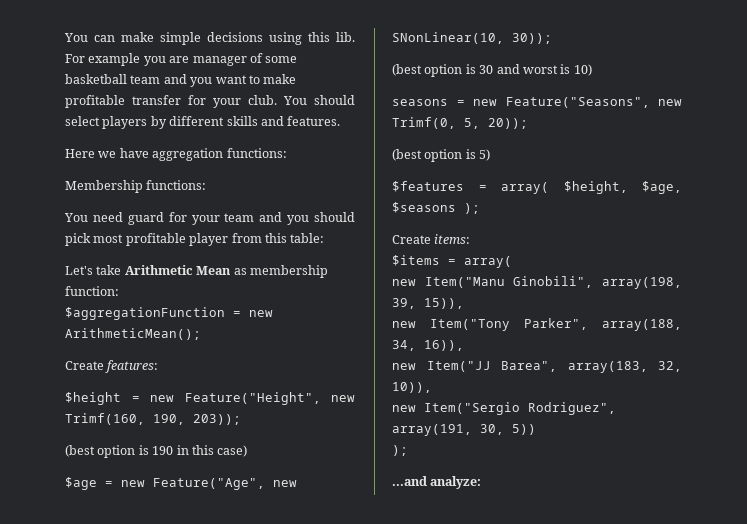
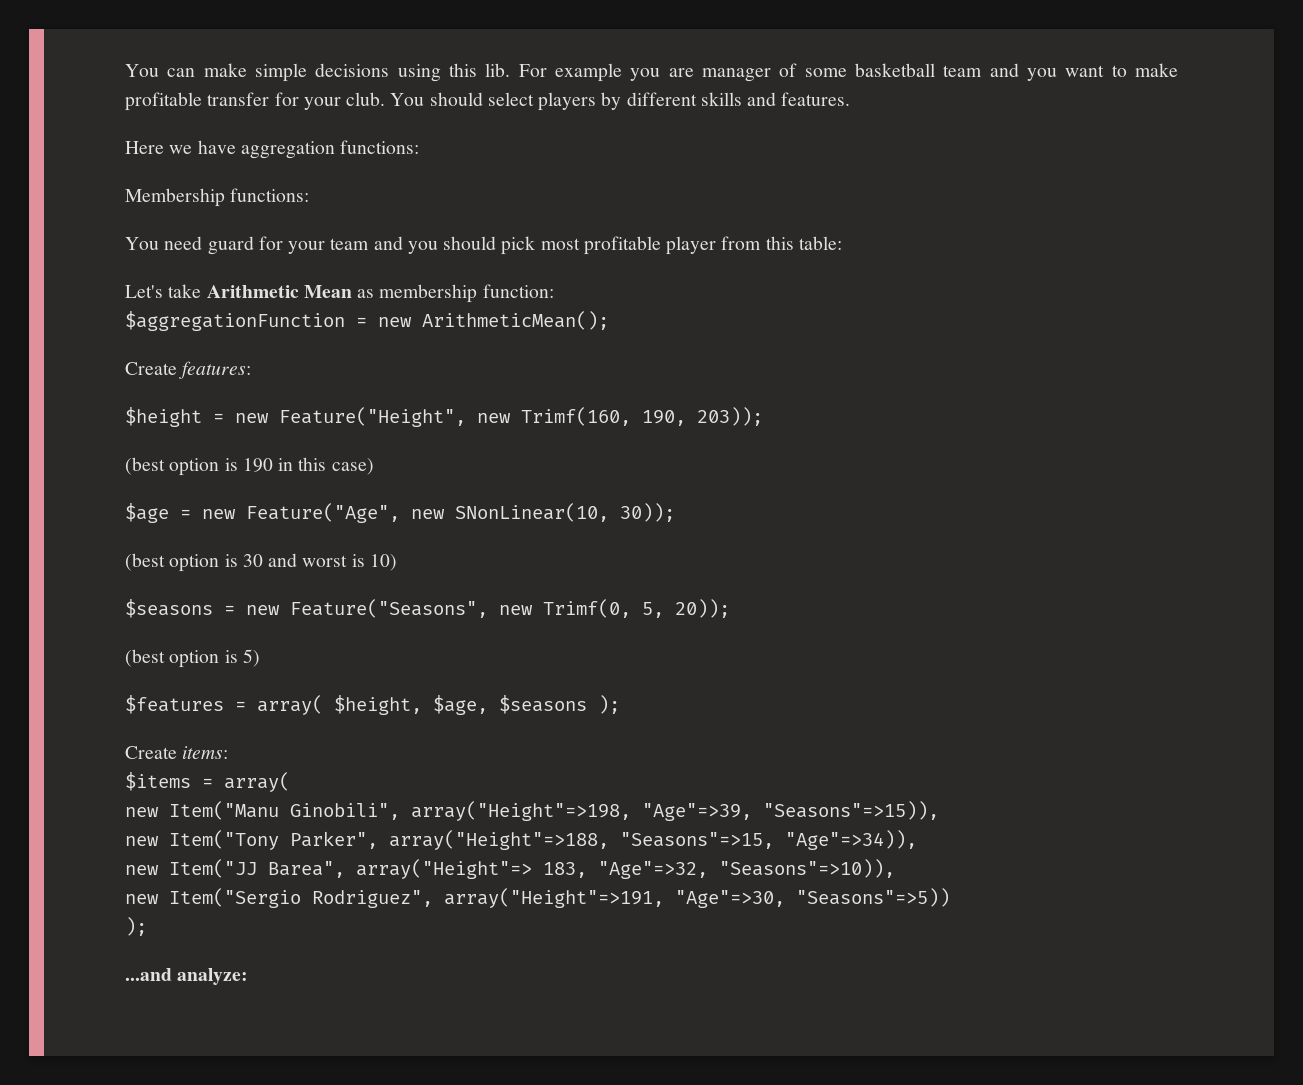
[392,99,448,106] seasons -> [125,599,213,618] $seasons
[602,277,682,289] [392,298,464,309] array(198, 39, 15)), -> [411,801,939,821] array("Height"=>198, "Age"=>39, "Seasons"=>15)),
[602,319,682,331] [392,340,464,351] array(188, 34, 16)), -> [389,830,917,850] array("Height"=>188, "Seasons"=>15, "Age"=>34)),
[567,361,682,373] [392,382,432,393] array(183, 32, 10)), -> [356,859,895,879] array("Height"=> 183, "Age"=>32, "Seasons"=>10)),
[392,424,536,436] array(191, 30, 5)) -> [444,888,950,908] array("Height"=>191, "Age"=>30, "Seasons"=>5))

